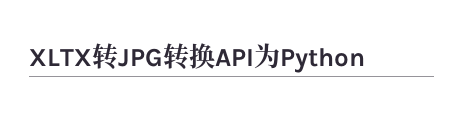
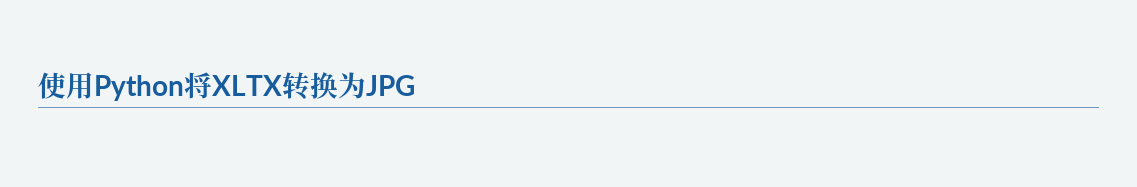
[29,43,365,73] XLTX转JPG转换API为Python -> [38,72,415,101] 使用Python将XLTX转换为JPG

